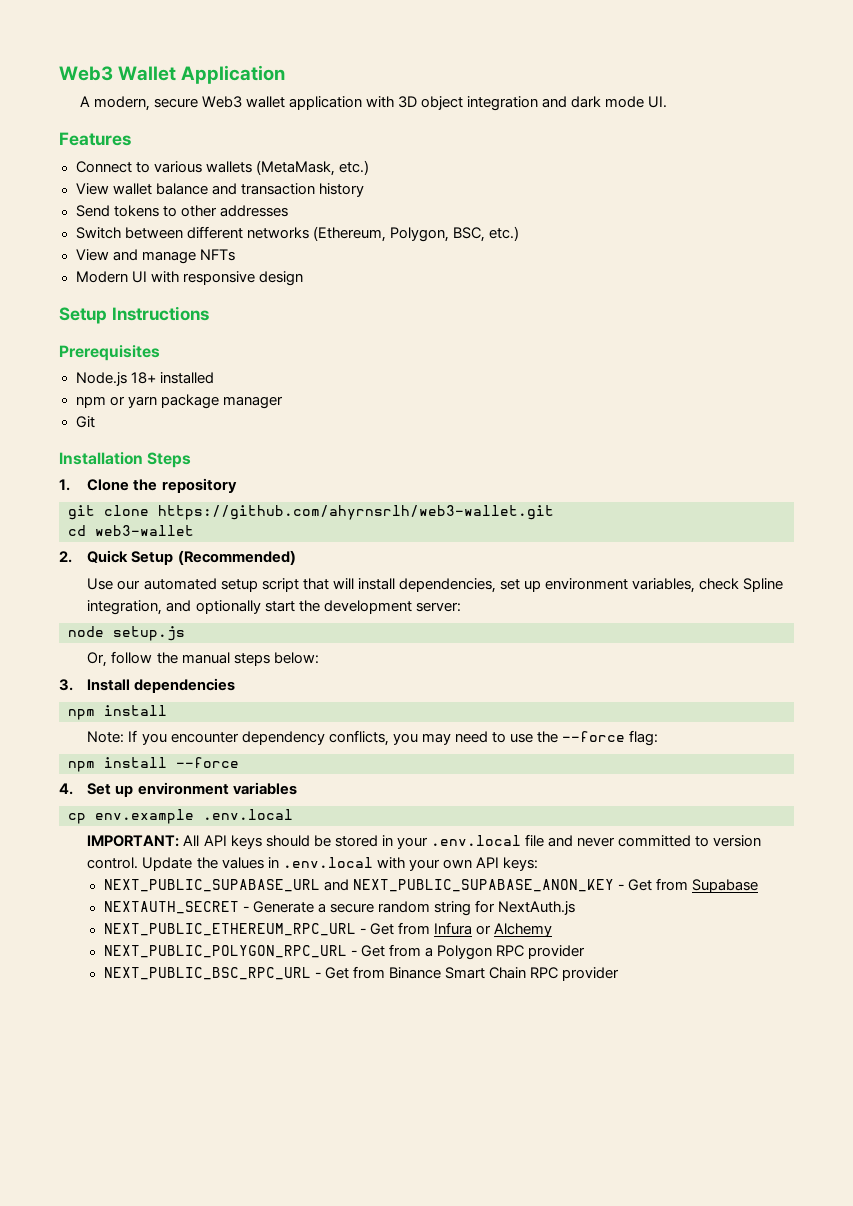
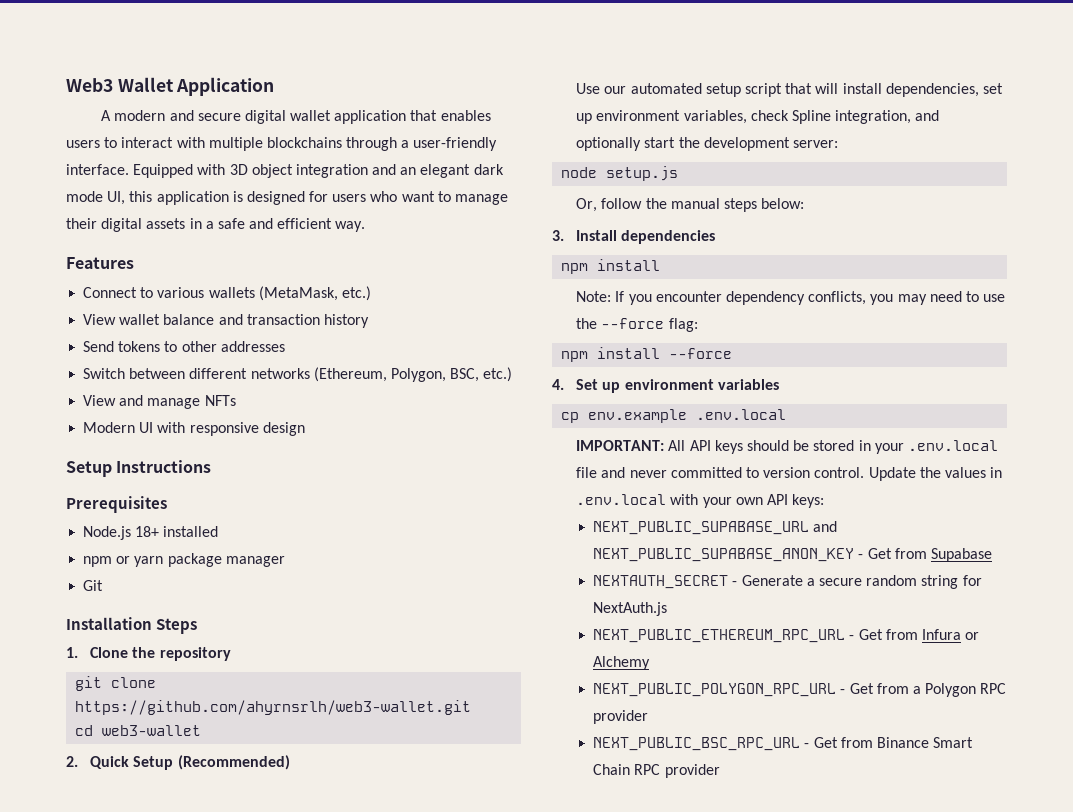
[93,96,362,111] modern, secure Web3 wallet application -> [114,110,491,124] [66,137,498,151] [66,164,194,178] modern and secure digital wallet application that enables users to interact with multiple blockchains through a user-friendly interface. Equipped
[571,96,668,108] dark mode UI. -> [400,164,504,178] [66,191,509,205] [66,218,366,232] an elegant dark mode UI, this application is designed for users who want to manage their digital assets in a safe and efficient way.

